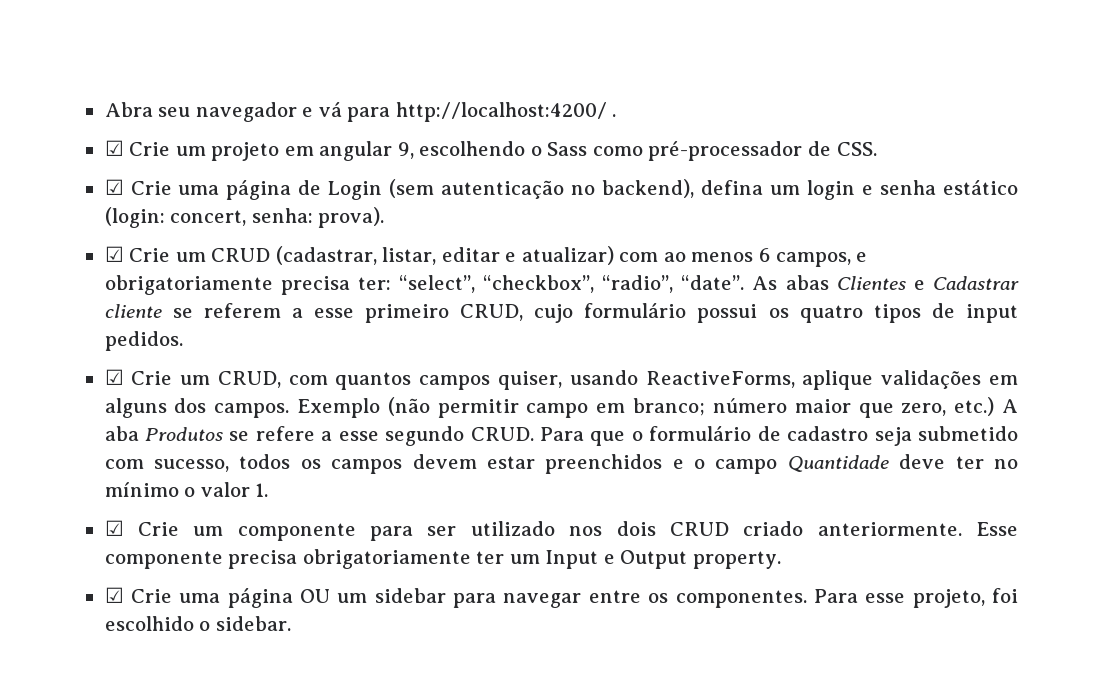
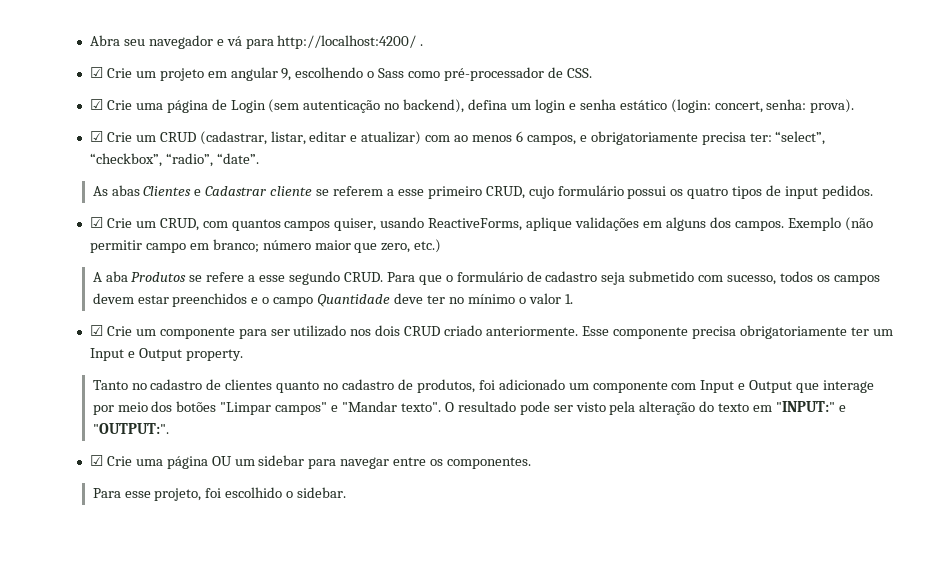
(745, 282) none -> (259, 158) //
(995, 406) none -> (442, 246) //
(781, 560) none -> [92,379,875,393] [92,401,846,415] [92,423,169,434] // Tanto no cadastro de clientes quanto no cadastro de produtos, foi adicionado um componente com Input e Output que interage por meio dos botões "Limpar campos" e "Mandar texto". O resultado pode ser visto pela alteração do texto em "INPUT:" e "OUTPUT:".
(807, 599) none -> (532, 463) //

